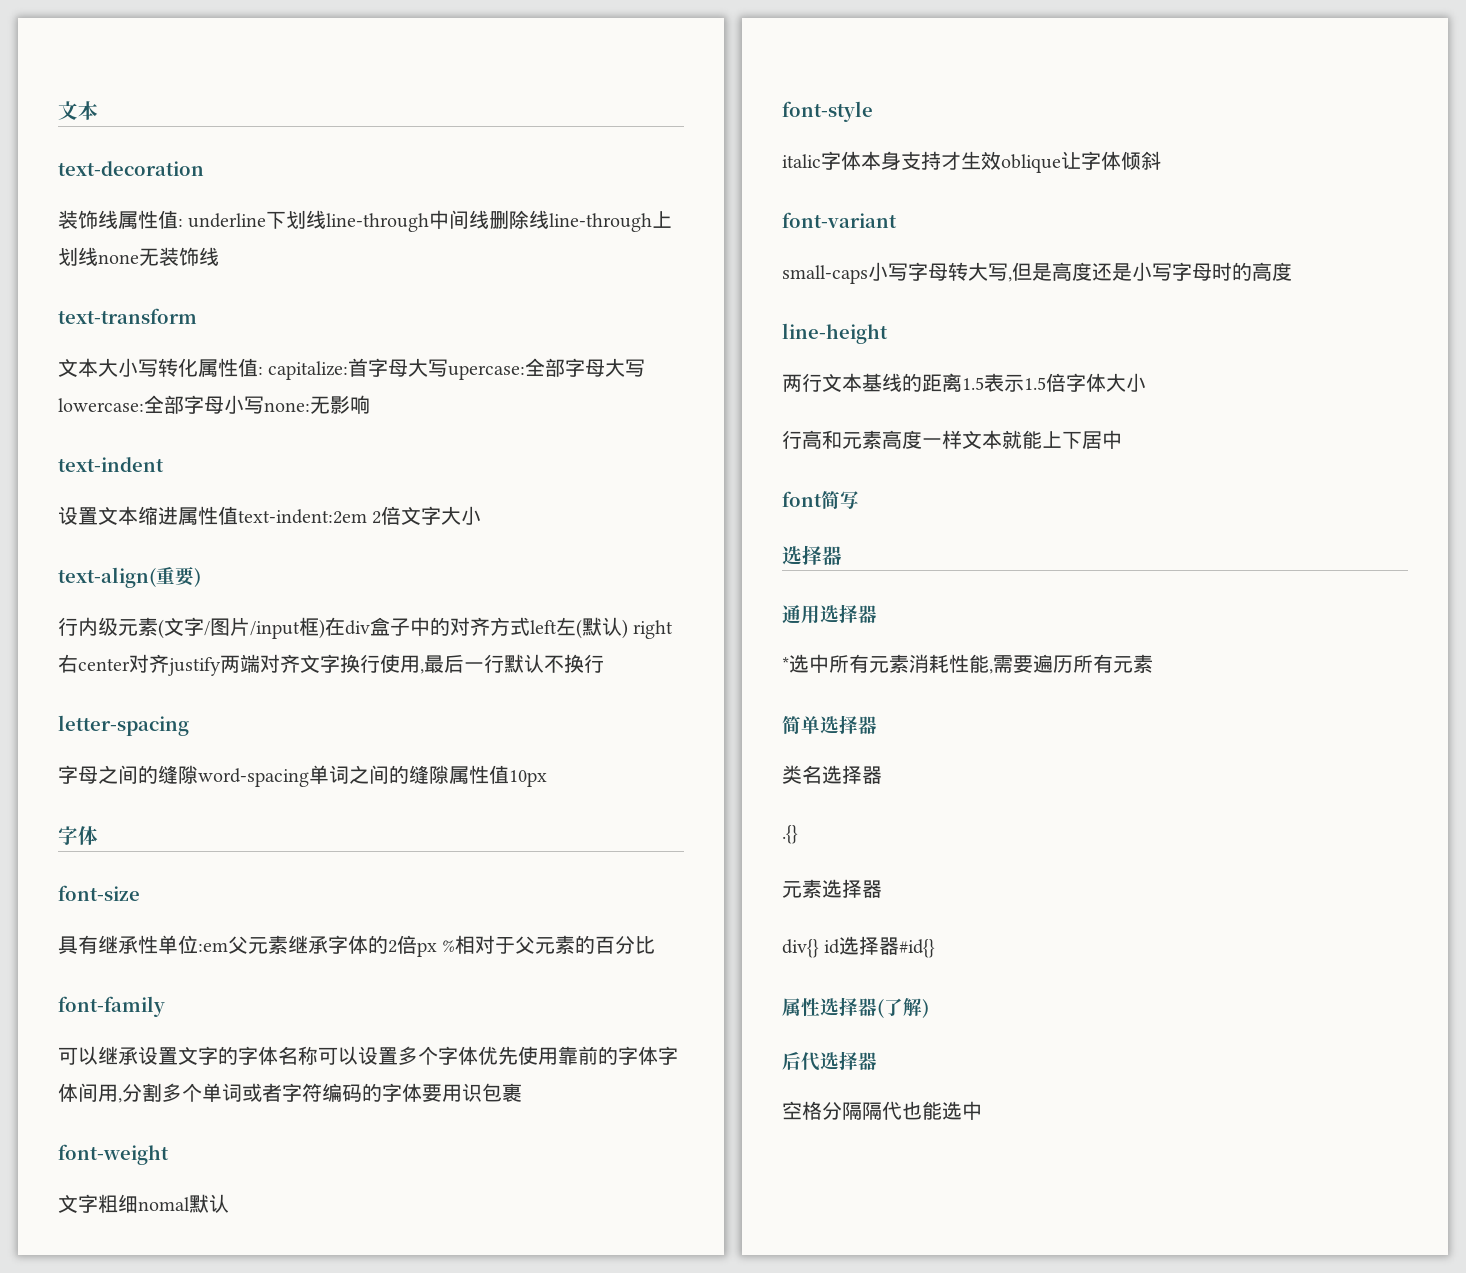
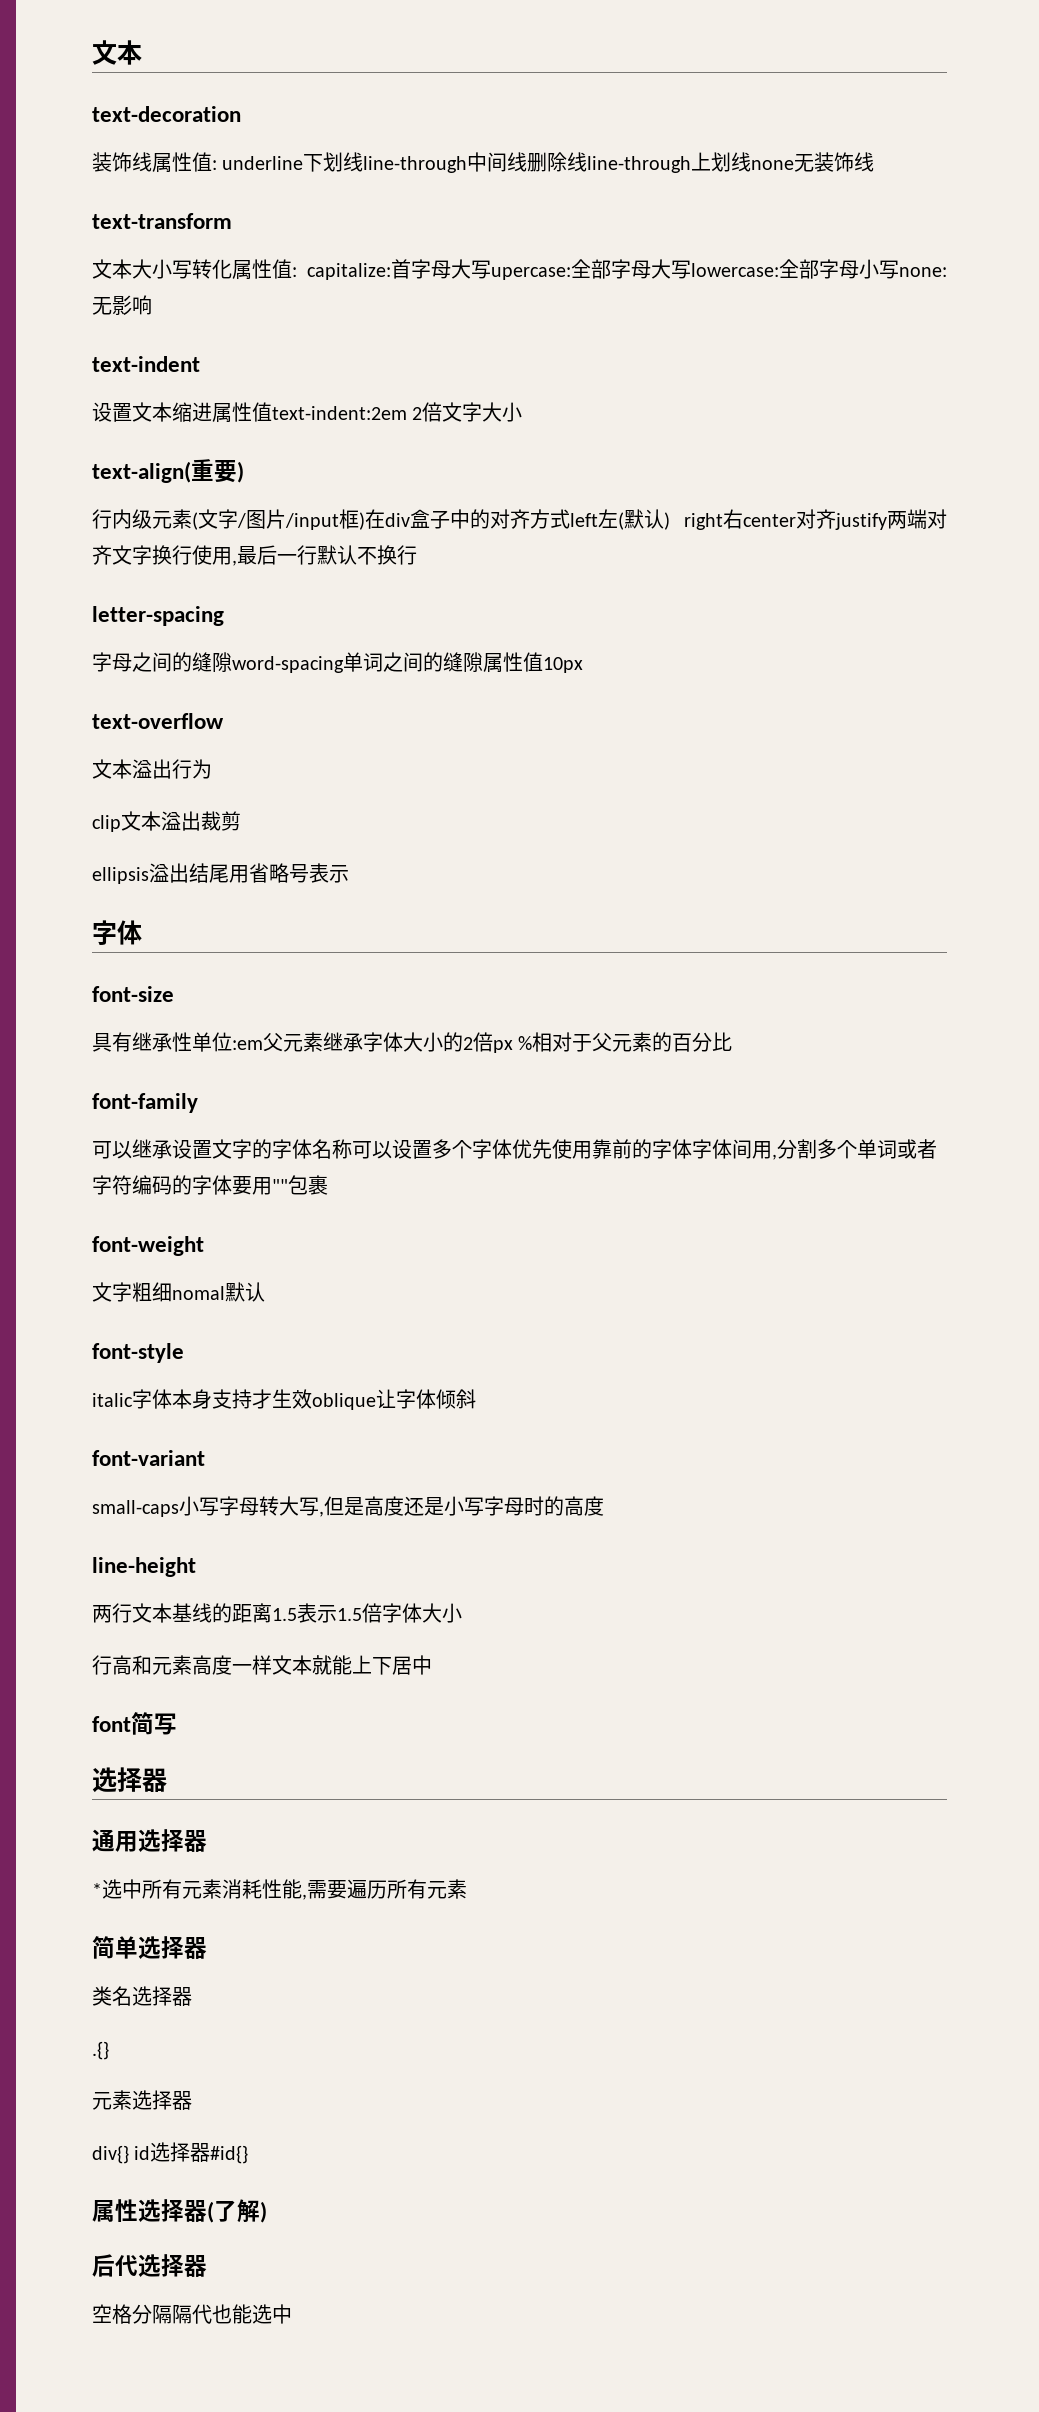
(547, 778) none -> [92,713,224,729] [92,759,212,779] [92,811,241,832] [92,863,349,884] // text-overflow // 文本溢出行为 // clip文本溢出裁剪 // ellipsis溢出结尾用省略号表示
(368, 944) none -> [403,1032,443,1052] 大小
[462,1083,482,1102] 识 -> [272,1179,288,1193] ""

